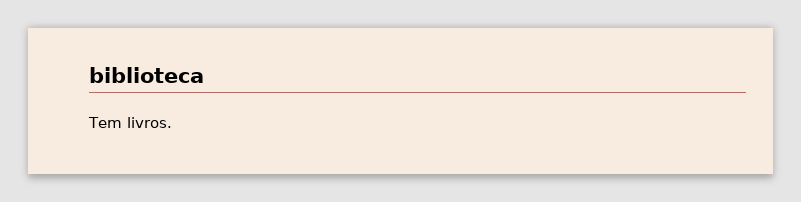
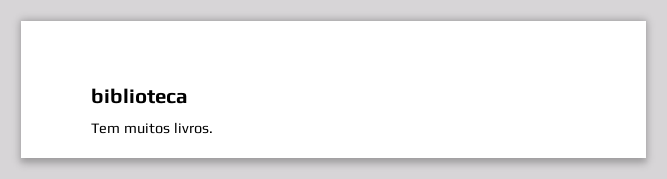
(122, 122) none -> [123,123,170,134] muitos

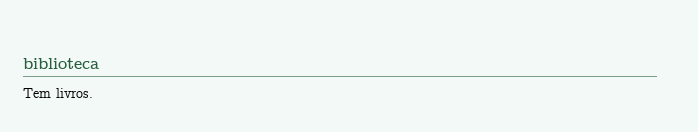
[123,123,170,134] muitos -> (51, 93) none

